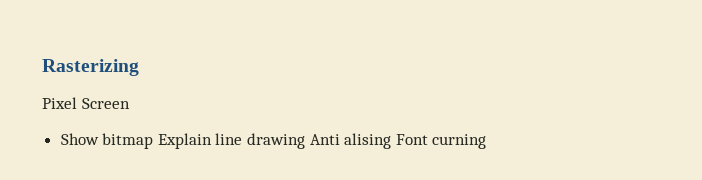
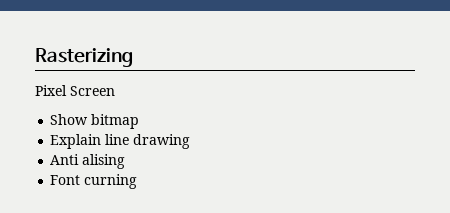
(154, 141) none -> (140, 121) //
(306, 141) none -> (191, 141) //
(392, 141) none -> (126, 161) //

